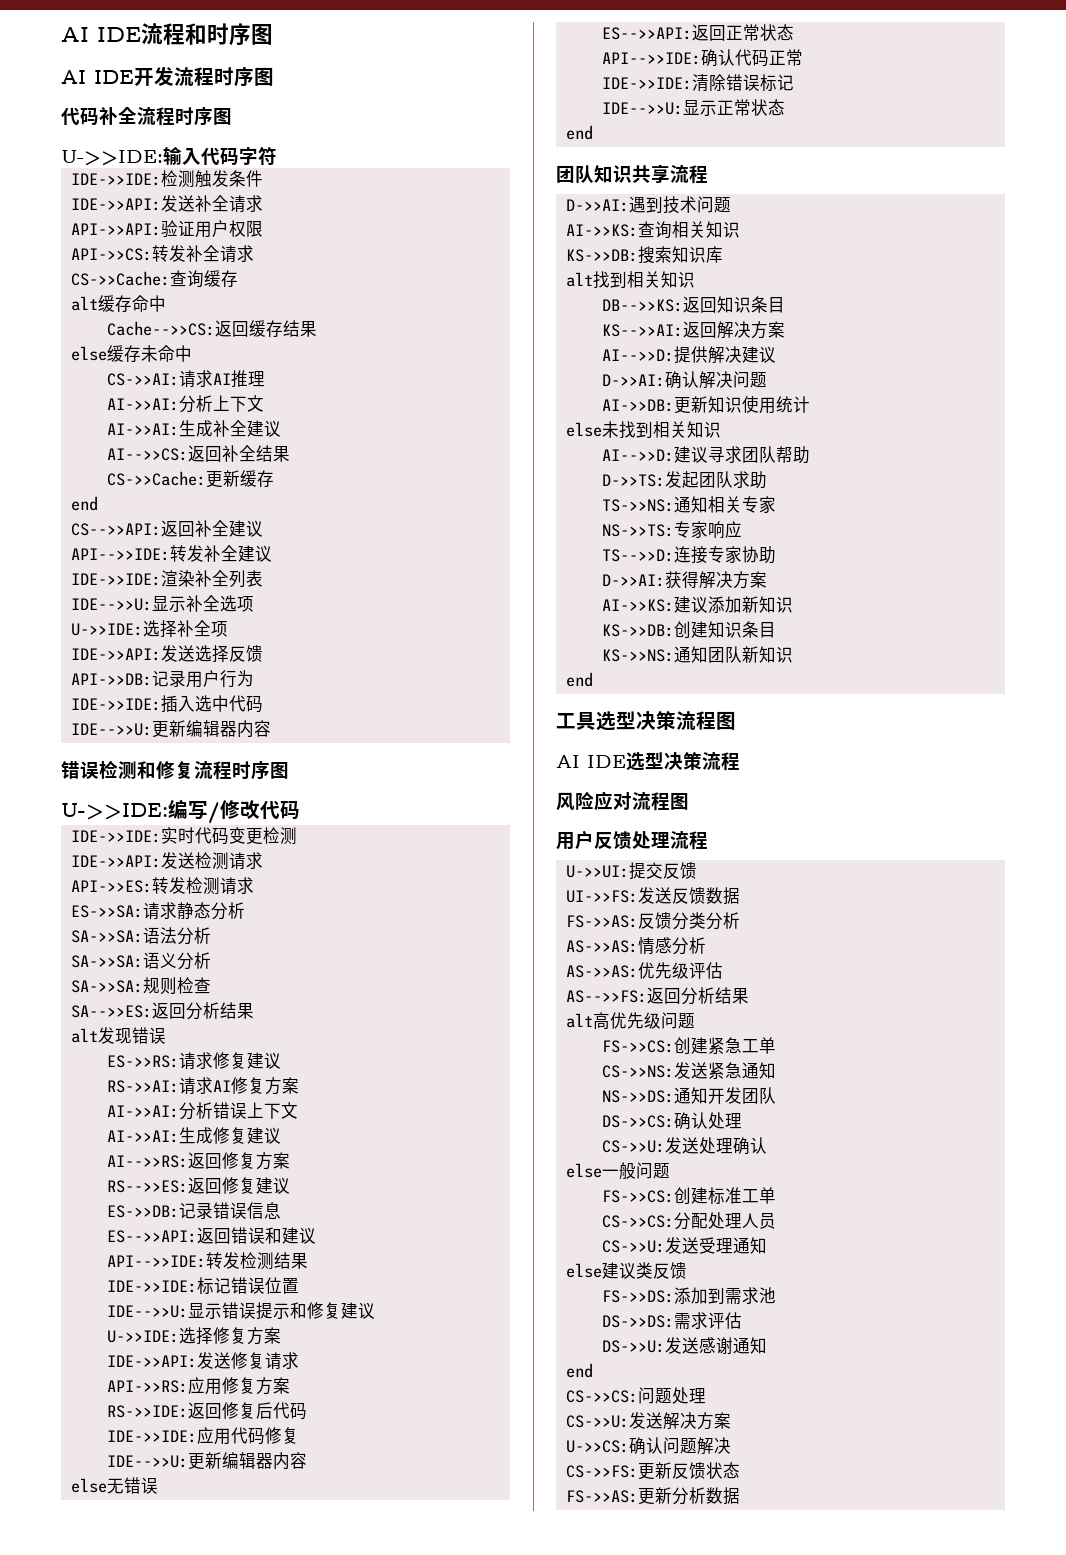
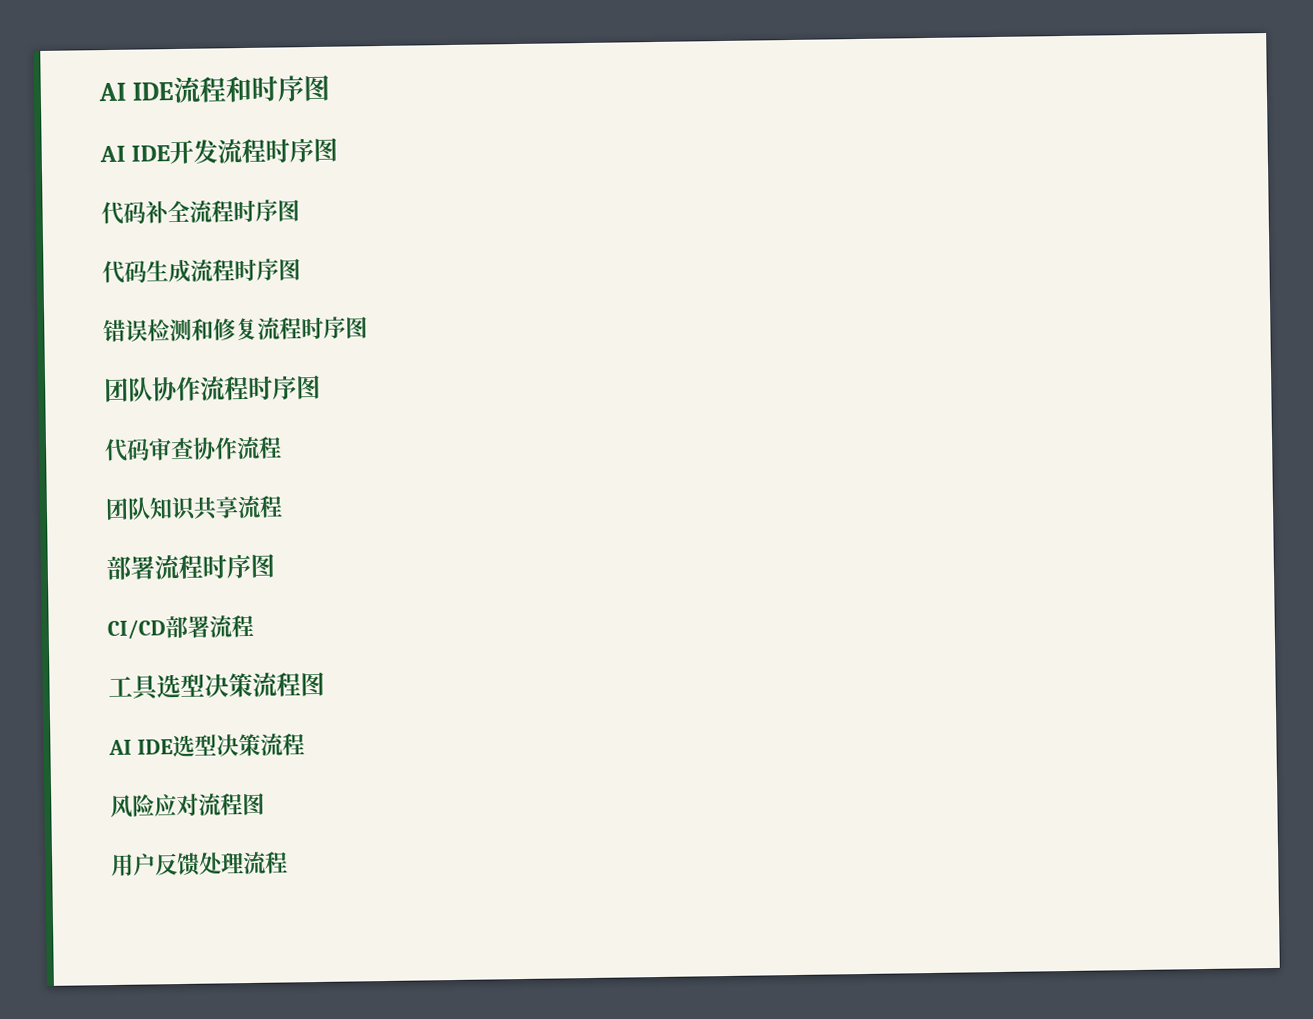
[61,146,277,166] [70,170,263,188] [70,195,263,213] [70,220,263,238] [70,245,254,263] [70,270,238,288] [70,295,166,312] [106,320,317,337] [70,345,192,362] [106,370,265,388] [106,395,264,413] [106,420,281,437] [106,445,290,462] [106,470,274,488] [70,496,98,511] [70,520,263,537] [70,545,272,562] [70,570,263,588] [70,595,254,612] [70,620,228,638] [70,645,263,663] [70,670,254,688] [70,695,263,713] [70,720,271,738] U->>IDE:输入代码字符 // IDE->>IDE:检测触发条件 // IDE->>API:发送补全请求 // API->>API:验证用户权限 // API->>CS:转发补全请求 // CS->>Cache:查询缓存 // alt缓存命中 // Cache-->>CS:返回缓存结果 // else缓存未命中 // CS->>AI:请求AI推理 // AI->>AI:分析上下文 // AI->>AI:生成补全建议 // AI-->>CS:返回补全结果 // CS->>Cache:更新缓存 // end // CS-->>API:返回补全建议 // API-->>IDE:转发补全建议 // IDE->>IDE:渲染补全列表 // IDE-->>U:显示补全选项 // U->>IDE:选择补全项 // IDE->>API:发送选择反馈 // API->>DB:记录用户行为 // IDE->>IDE:插入选中代码 // IDE-->>U:更新编辑器内容 -> [102,258,301,285] 代码生成流程时序图
[61,799,300,824] [70,827,297,845] [70,852,263,870] [70,877,254,895] [70,902,245,920] [70,927,211,945] [70,952,211,970] [70,977,211,995] [70,1002,254,1020] [70,1027,166,1044] [106,1052,281,1070] [106,1077,299,1095] [106,1102,298,1120] [106,1127,281,1144] [106,1152,290,1170] [106,1177,290,1194] [106,1202,281,1219] [106,1227,316,1244] [106,1252,308,1270] [106,1277,299,1295] [106,1302,375,1320] [106,1327,281,1345] [106,1352,299,1370] [106,1377,290,1395] [106,1402,307,1420] [106,1427,299,1445] [106,1452,307,1470] [70,1477,158,1494] [601,24,794,41] [601,49,803,67] [601,74,794,92] [601,99,785,116] [565,125,593,140] [556,164,708,184] [565,196,731,214] [565,221,740,239] [565,246,723,264] [565,271,695,288] [601,296,785,313] [601,321,785,339] [601,346,776,364] [601,371,767,389] [601,396,810,414] [565,421,721,438] [601,446,810,464] [601,471,767,489] [601,496,776,514] [601,521,742,539] [601,546,776,564] [601,571,767,589] [601,596,793,613] [601,621,776,639] [601,646,793,663] [565,672,593,687] U->>IDE:编写/修改代码 // IDE->>IDE:实时代码变更检测 // IDE->>API:发送检测请求 // API->>ES:转发检测请求 // ES->>SA:请求静态分析 // SA->>SA:语法分析 // SA->>SA:语义分析 // SA->>SA:规则检查 // SA-->>ES:返回分析结果 // alt发现错误 // ES->>RS:请求修复建议 // RS->>AI:请求AI修复方案 // AI->>AI:分析错误上下文 // AI->>AI:生成修复建议 // AI-->>RS:返回修复方案 // RS-->>ES:返回修复建议 // ES->>DB:记录错误信息 // ES-->>API:返回错误和建议 // API-->>IDE:转发检测结果 // IDE->>IDE:标记错误位置 // IDE-->>U:显示错误提示和修复建议 // U->>IDE:选择修复方案 // IDE->>API:发送修复请求 // API->>RS:应用修复方案 // RS->>IDE:返回修复后代码 // IDE->>IDE:应用代码修复 // IDE-->>U:更新编辑器内容 // else无错误 // ES-->>API:返回正常状态 // API-->>IDE:确认代码正常 // IDE->>IDE:清除错误标记 // IDE-->>U:显示正常状态 // end // 团队知识共享流程 // D->>AI:遇到技术问题 // AI->>KS:查询相关知识 // KS->>DB:搜索知识库 // alt找到相关知识 // DB-->>KS:返回知识条目 // KS-->>AI:返回解决方案 // AI-->>D:提供解决建议 // D->>AI:确认解决问题 // AI->>DB:更新知识使用统计 // else未找到相关知识 // AI-->>D:建议寻求团队帮助 // D->>TS:发起团队求助 // TS->>NS:通知相关专家 // NS->>TS:专家响应 // TS-->>D:连接专家协助 // D->>AI:获得解决方案 // AI->>KS:建议添加新知识 // KS->>DB:创建知识条目 // KS->>NS:通知团队新知识 // end -> [104,374,321,403] [104,436,282,463] [105,495,283,522] [106,553,275,581] [107,614,254,641] 团队协作流程时序图 // 代码审查协作流程 // 团队知识共享流程 // 部署流程时序图 // CI/CD部署流程
[565,862,697,880] [565,887,740,905] [565,912,740,930] [565,937,706,955] [565,962,723,979] [565,987,749,1005] [565,1012,695,1030] [601,1037,776,1055] [601,1062,776,1079] [601,1087,776,1104] [601,1112,742,1130] [601,1137,767,1155] [565,1162,670,1179] [601,1187,776,1205] [601,1212,776,1230] [601,1237,767,1254] [565,1262,687,1279] [601,1287,776,1304] [601,1312,742,1329] [601,1337,767,1354] [565,1363,593,1378] [565,1387,706,1404] [565,1412,731,1430] [565,1437,731,1455] [565,1462,740,1480] [565,1487,740,1505] // U->>UI:提交反馈 // UI->>FS:发送反馈数据 // FS->>AS:反馈分类分析 // AS->>AS:情感分析 // AS->>AS:优先级评估 // AS-->>FS:返回分析结果 // alt高优先级问题 // FS->>CS:创建紧急工单 // CS->>NS:发送紧急通知 // NS->>DS:通知开发团队 // DS->>CS:确认处理 // CS->>U:发送处理确认 // else一般问题 // FS->>CS:创建标准工单 // CS->>CS:分配处理人员 // CS->>U:发送受理通知 // else建议类反馈 // FS->>DS:添加到需求池 // DS->>DS:需求评估 // DS->>U:发送感谢通知 // end // CS->>CS:问题处理 // CS->>U:发送解决方案 // U->>CS:确认问题解决 // CS->>FS:更新反馈状态 // FS->>AS:更新分析数据 -> (288, 862) none

